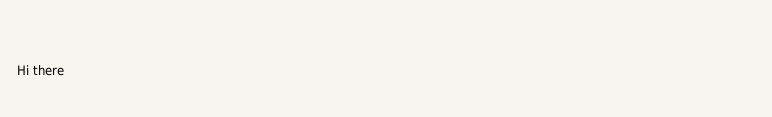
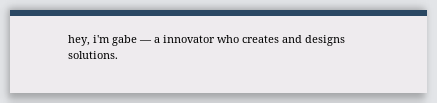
[17,65,64,76] Hi there -> [68,35,345,46] [68,51,118,59] hey, i'm gabe — a innovator who creates and designs solutions.

